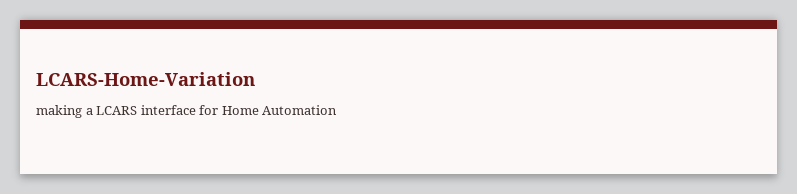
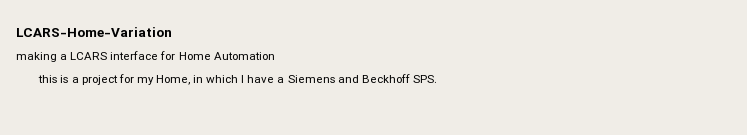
(338, 110) none -> [38,74,437,85] // this is a project for my Home, in which I have a Siemens and Beckhoff SPS.

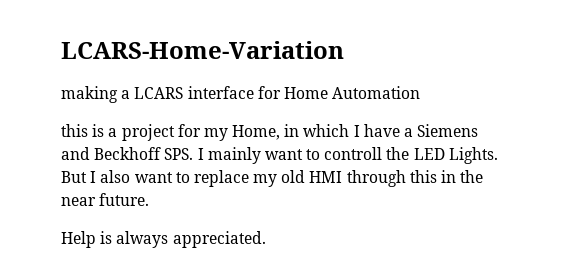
(437, 79) none -> [197,147,498,164] [61,170,484,187] [61,193,150,206] [61,231,266,248] I mainly want to controll the LED Lights. But I also want to replace my old HMI through this in the near future. // Help is always appreciated.

